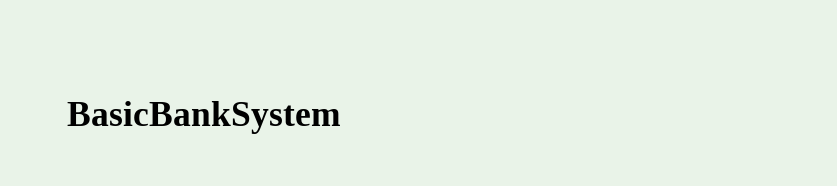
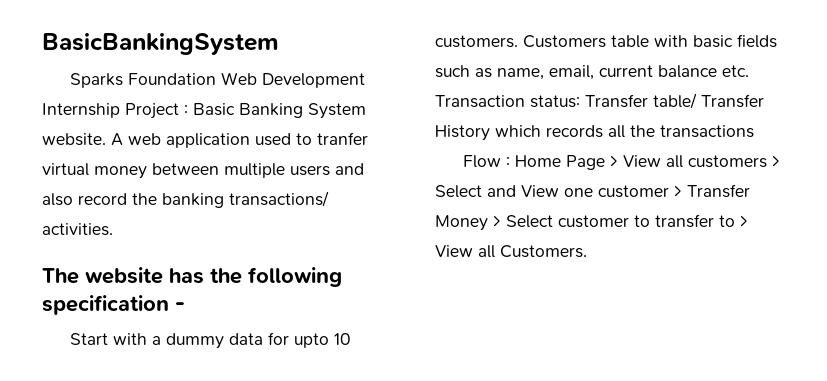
[67,101,341,134] BasicBankSystem -> [42,33,279,55] [70,72,366,88] [42,103,366,119] [42,132,368,148] [42,163,364,179] [42,191,329,208] [42,223,113,236] [42,267,342,287] [42,295,185,315] [70,332,352,349] [435,34,777,48] [435,65,749,80] [435,93,764,109] [435,125,754,141] [463,155,781,170] [435,184,750,198] [435,214,748,231] [435,245,587,258] BasicBankingSystem // Sparks Foundation Web Development Internship Project : Basic Banking System website. A web application used to tranfer virtual money between multiple users and also record the banking transactions/ activities. // The website has the following specification - // Start with a dummy data for upto 10 customers. Customers table with basic fields such as name, email, current balance etc. Transaction status: Transfer table/ Transfer History which records all the transactions // Flow : Home Page > View all customers > Select and View one customer > Transfer Money > Select customer to transfer to > View all Customers.

